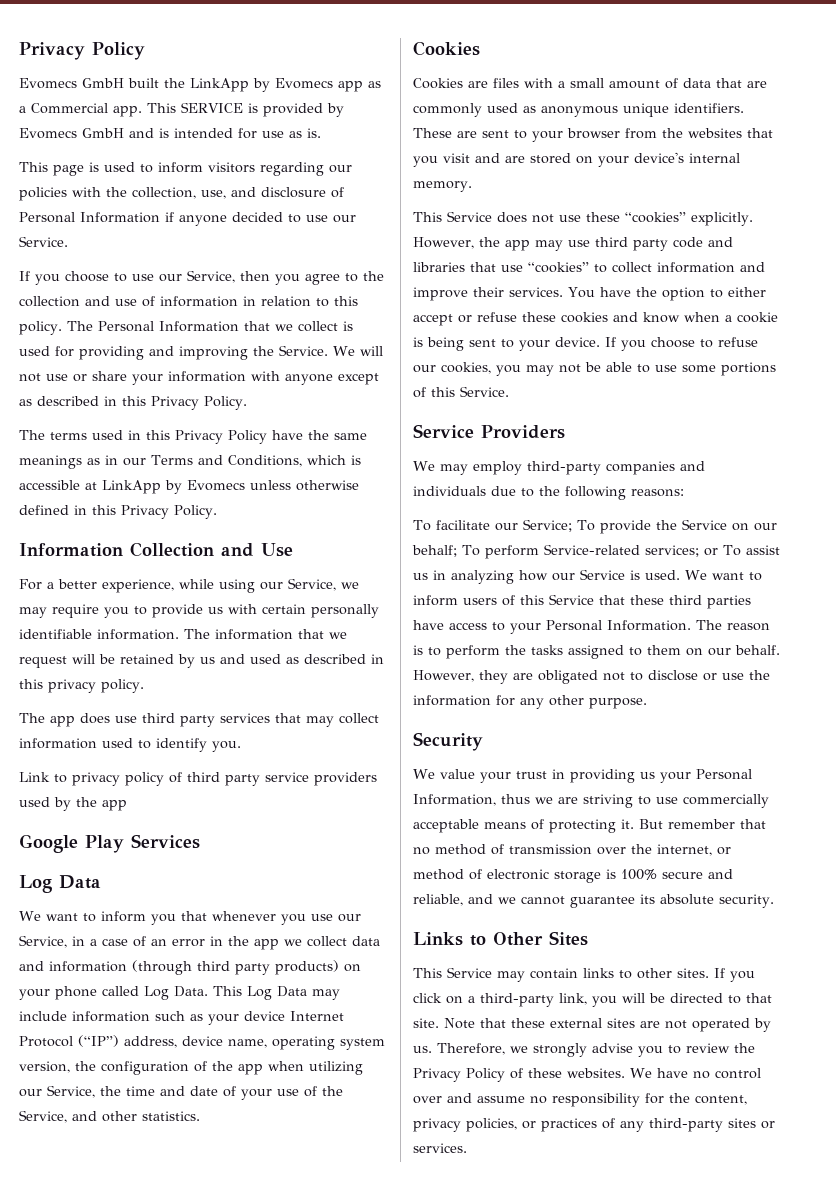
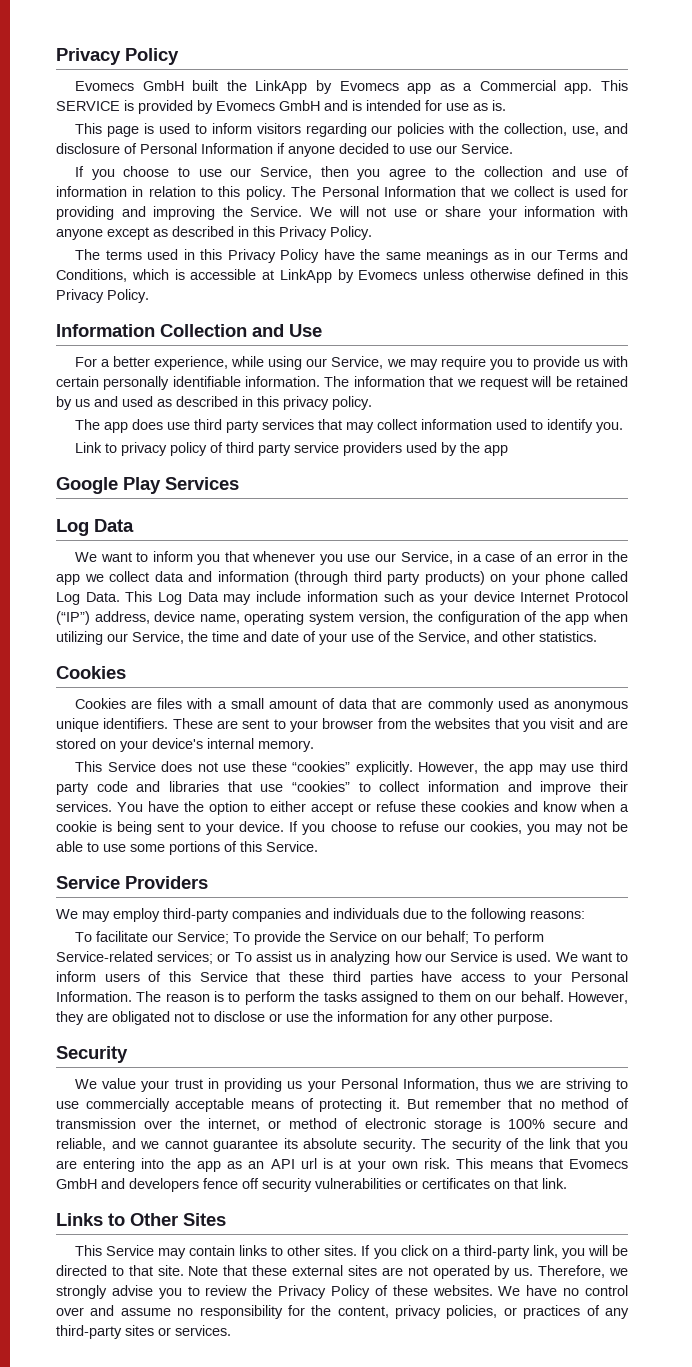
(774, 901) none -> [421,1138,628,1152] [56,1158,629,1172] [56,1178,567,1192] The security of the link that you are entering into the app as an API url is at your own risk. This means that Evomecs GmbH and developers fence off security vulnerabilities or certificates on that link.

